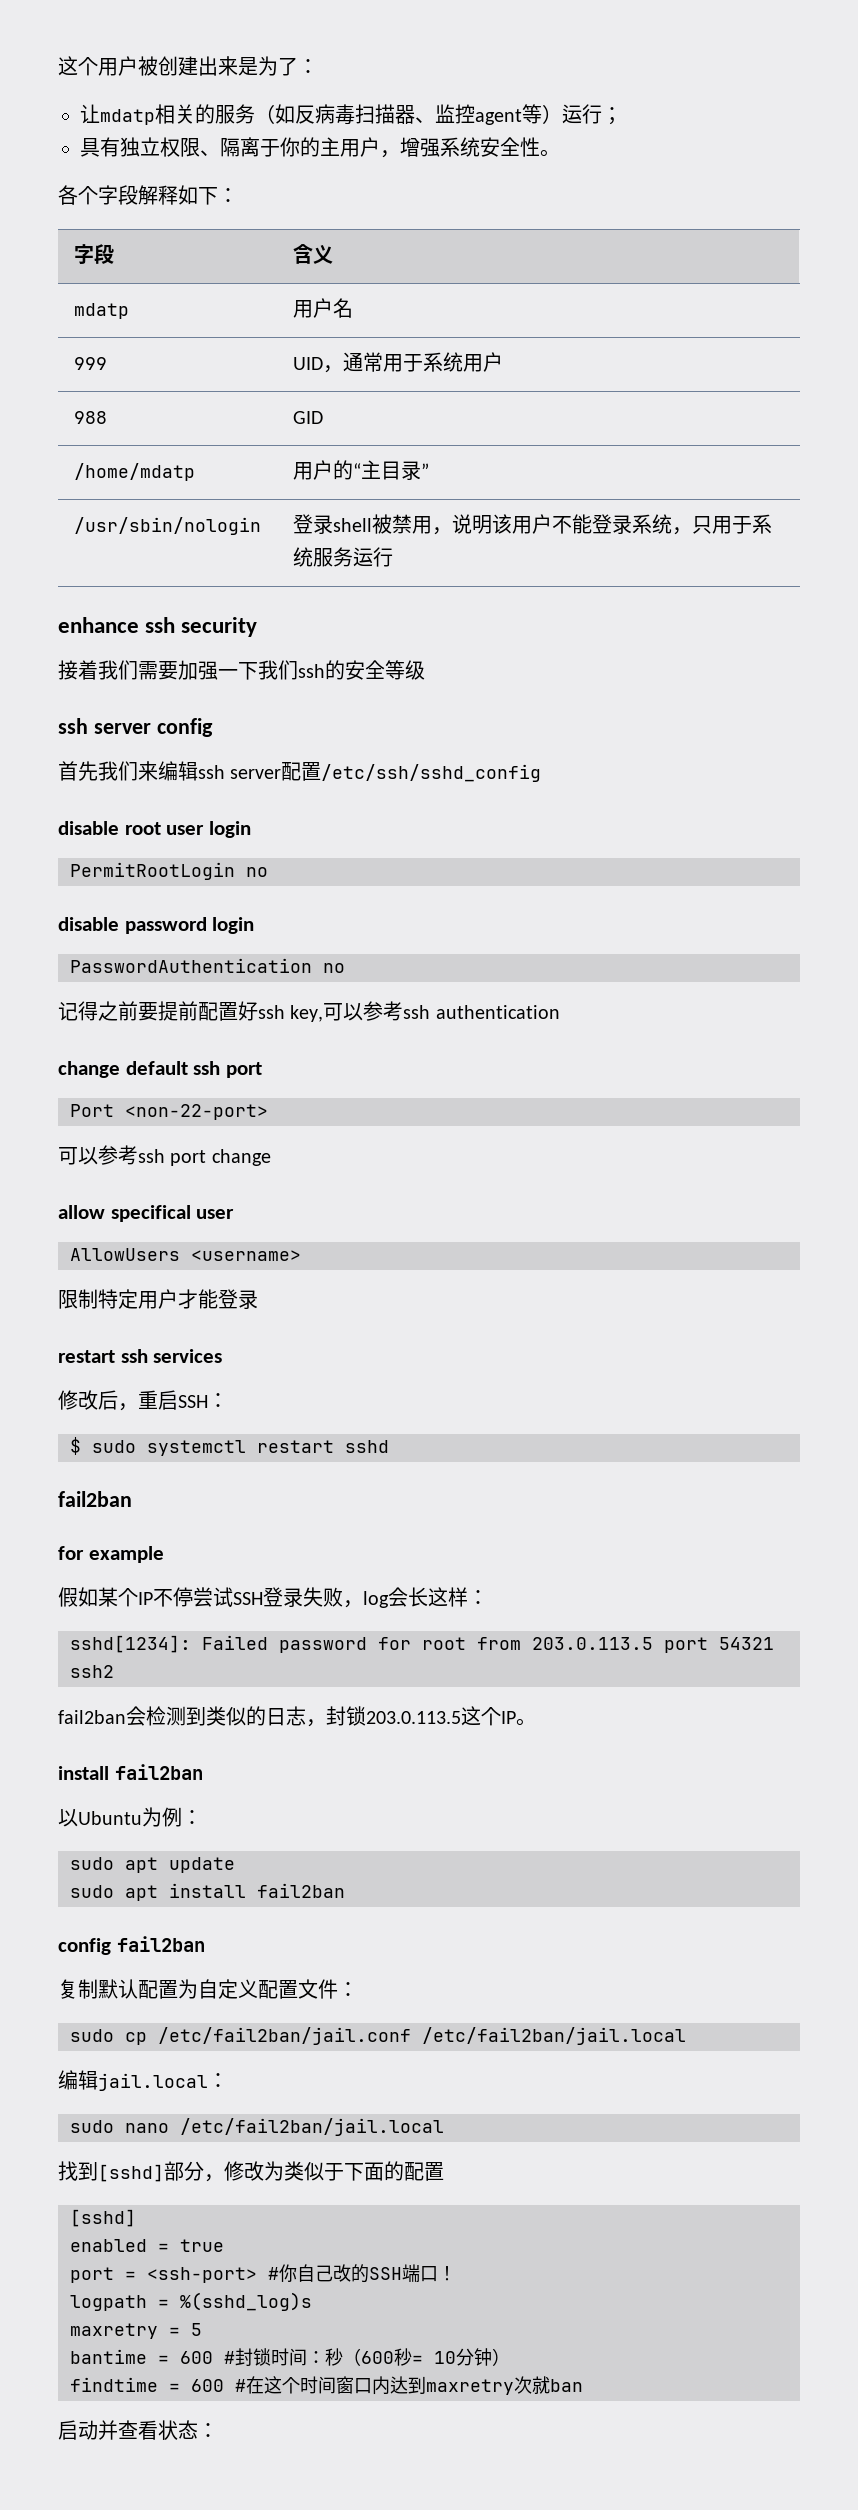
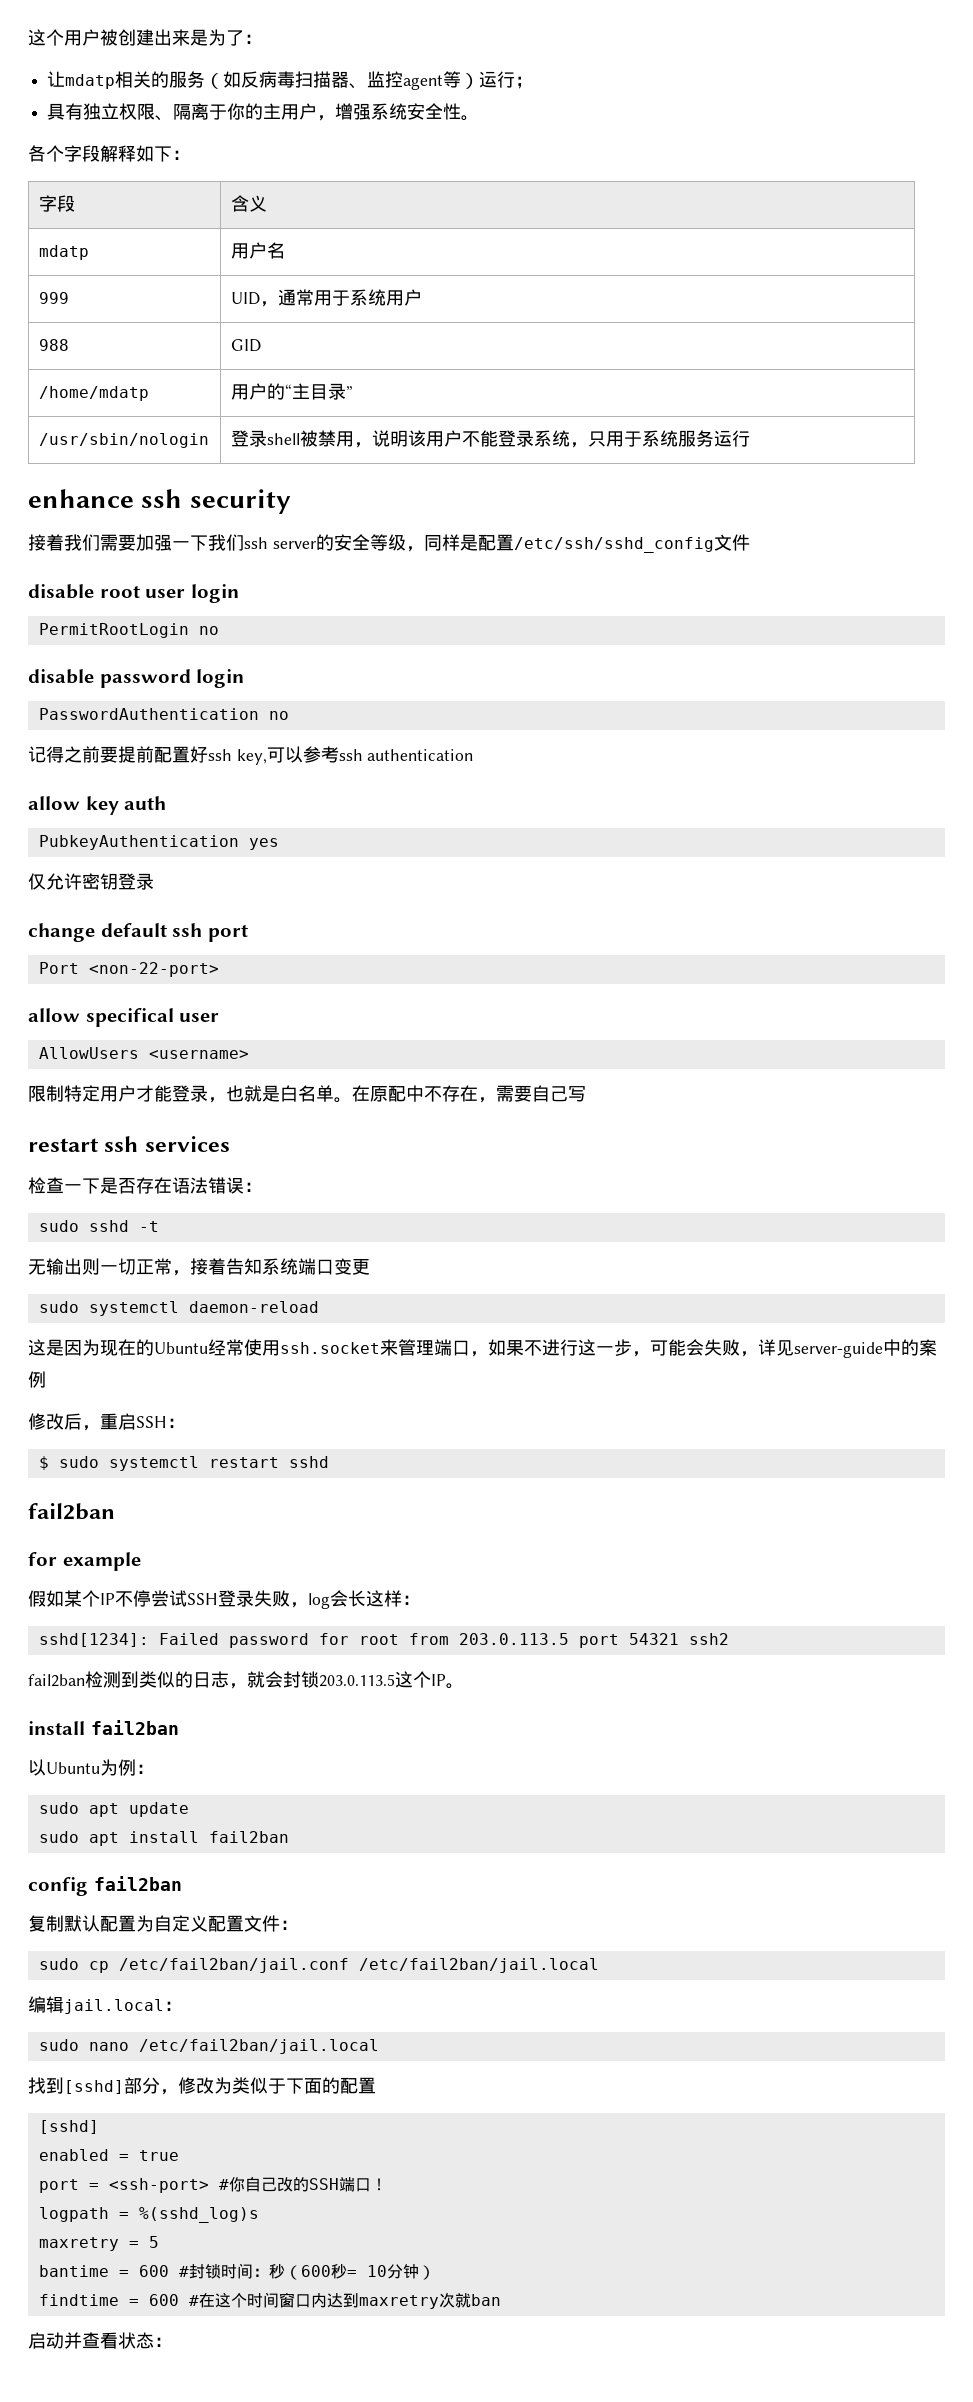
(325, 671) none -> [272,541,316,549] server
[58,718,213,737] [58,761,282,781] // ssh server config // 首先我们来编辑ssh server -> [405,534,478,552] ，同样是
(542, 773) none -> [713,534,750,551] 文件
(560, 1012) none -> [28,796,167,815] [38,835,279,850] [28,873,154,890] // allow key auth // PubkeyAuthentication yes // 仅允许密钥登录
[58,1145,271,1166] // 可以参考ssh port change -> (219, 969) none
[58,1349,223,1363] // restart ssh services -> [208,1085,586,1103] [28,1136,230,1152] [28,1177,262,1194] [38,1220,159,1232] [28,1258,370,1276] [38,1301,319,1316] [28,1339,937,1358] [28,1371,46,1388] ，也就是白名单。在原配中不存在，需要自己写 // restart ssh services // 检查一下是否存在语法错误： // sudo sshd -t // 无输出则一切正常，接着告知系统端口变更 // sudo systemctl daemon-reload // 这是因为现在的Ubuntu经常使用ssh.socket来管理端口，如果不进行这一步，可能会失败，详见server-guide中的案例
[126,1706,146,1726] 会 -> (85, 1680) none
(326, 1723) none -> [247,1671,283,1688] 就会

